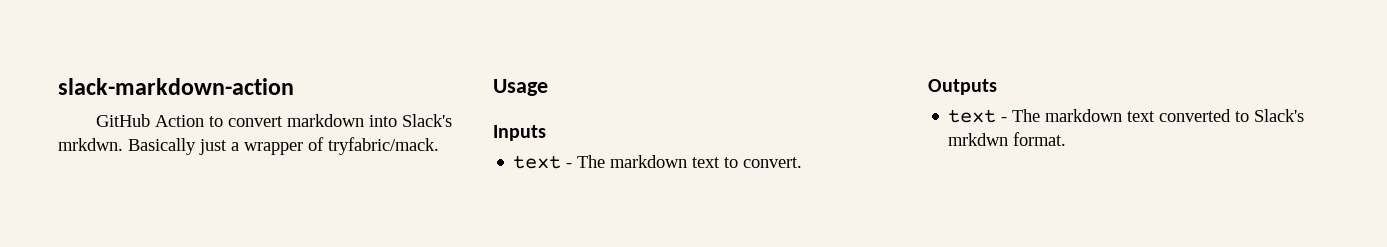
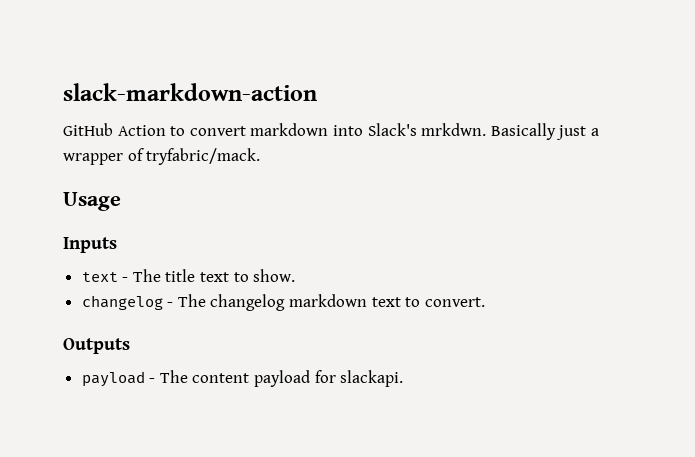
(606, 161) none -> [165,269,296,282] [81,294,286,311] title text to show. // changelog - The changelog
[948,109,1305,123] [948,132,1067,146] text - The markdown text converted to Slack's mrkdwn format. -> [81,370,404,387] payload - The content payload for slackapi.

